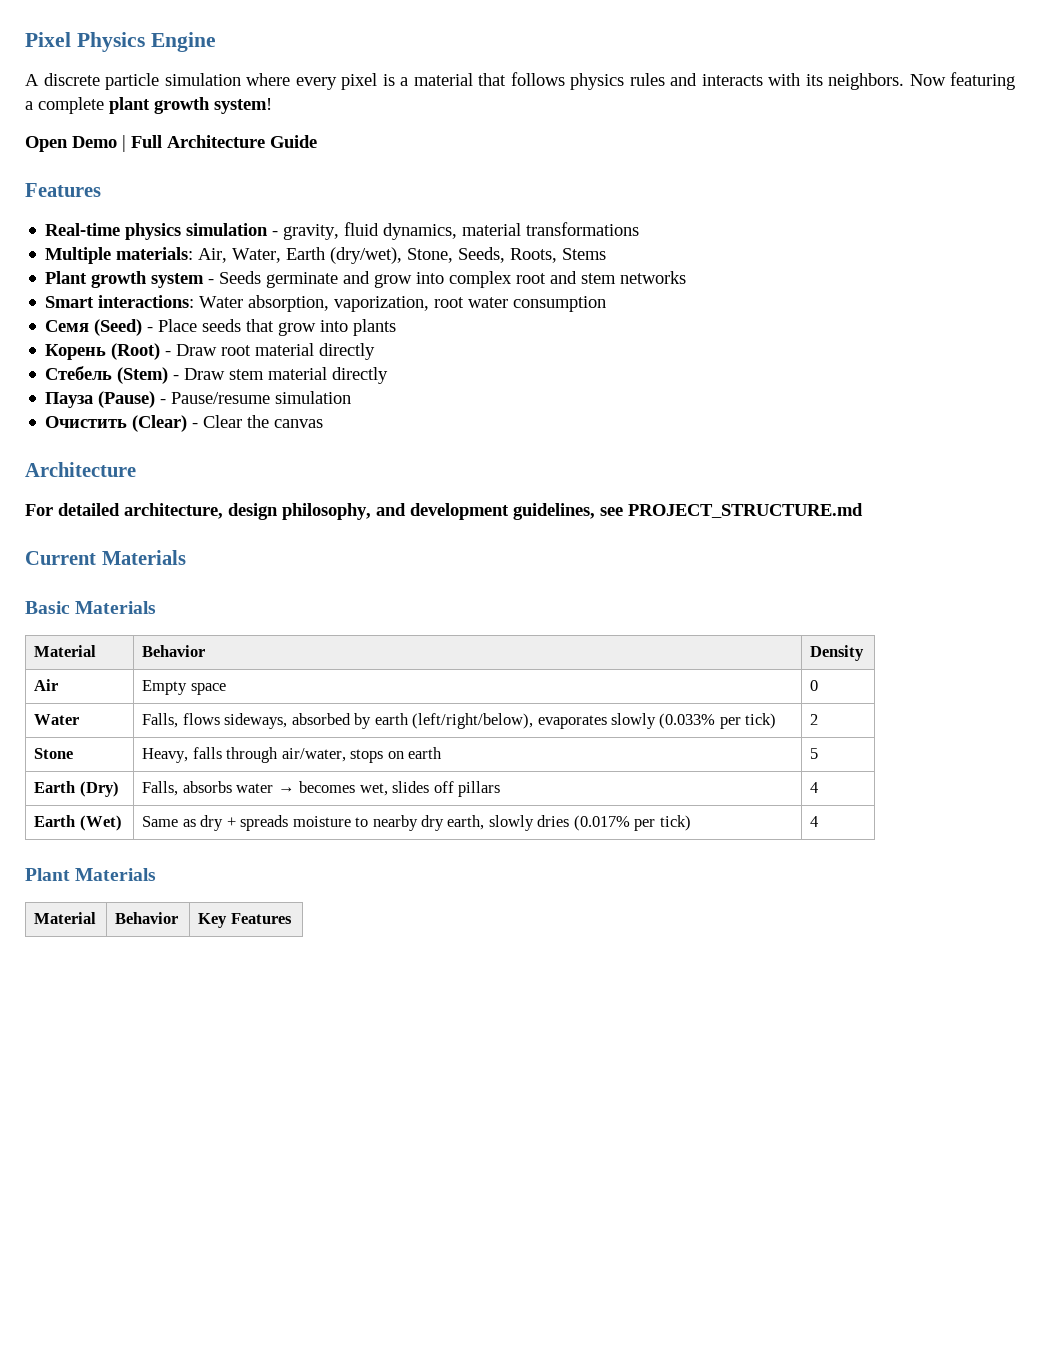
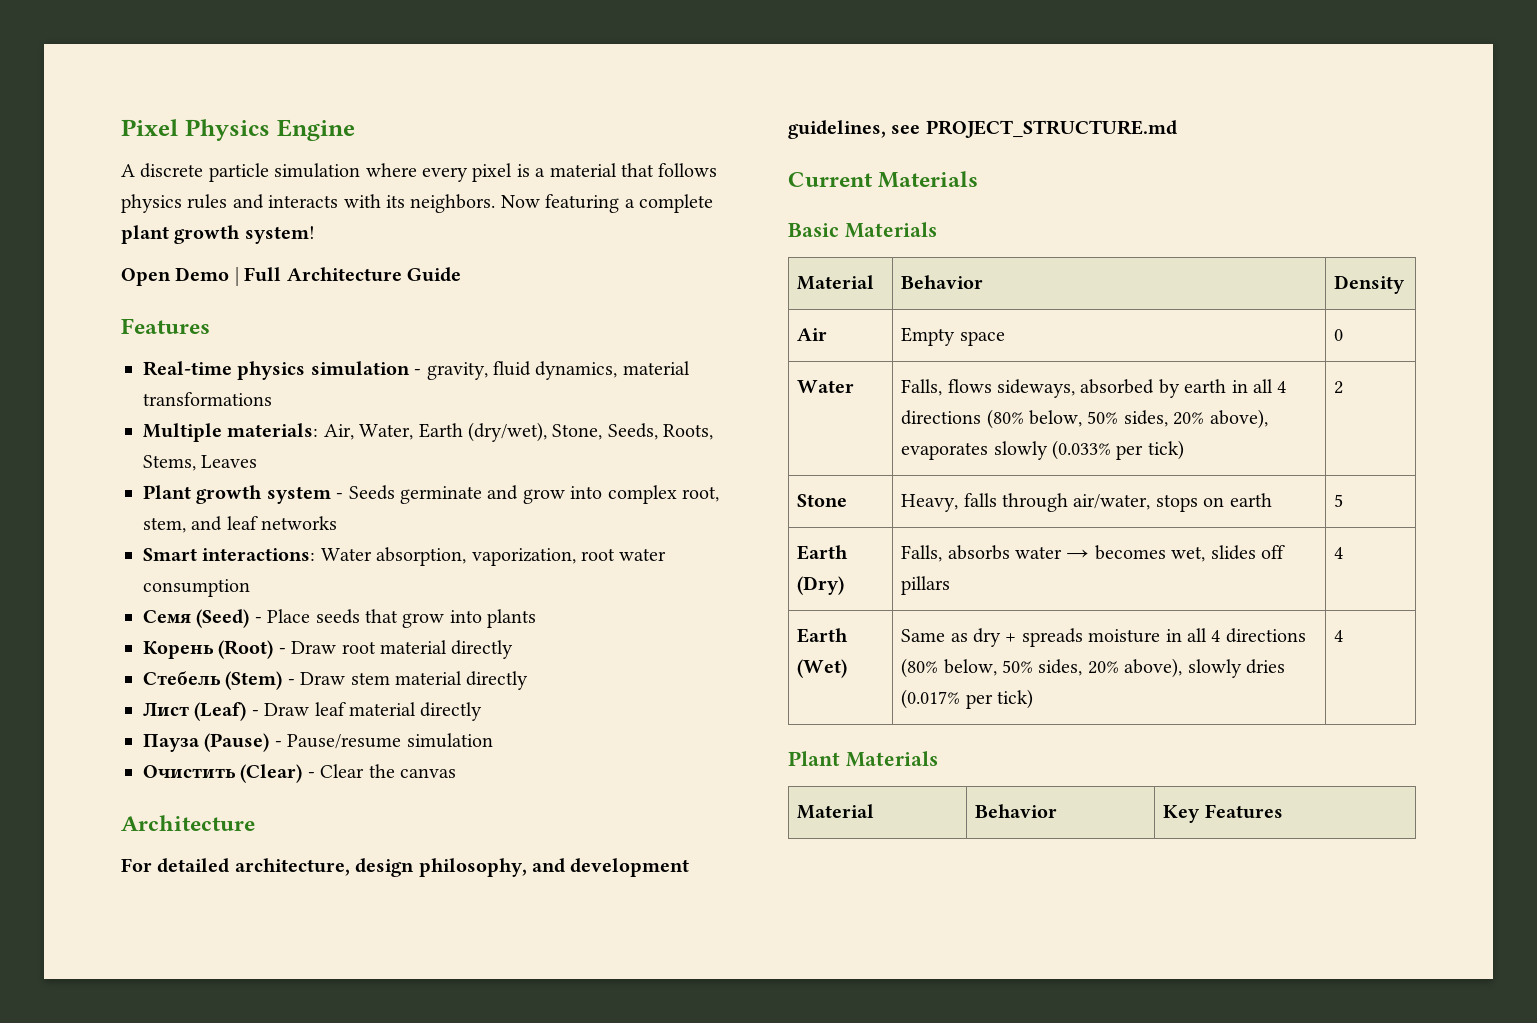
[562,248,607,260] Stems -> [143,455,258,471] Stems, Leaves
[516,271,617,284] root and stem -> [681,486,719,502] [143,516,258,533] root, stem, and leaf
(389, 375) none -> [143,702,483,721] // Лист (Leaf) - Draw leaf material directly
[412,713,534,729] (left/right/below), -> [1231,379,1287,393] [901,409,1268,429] in all 4 directions (80% below, 50% sides, 20% above),
[355,815,485,831] to nearby dry earth, -> [1165,628,1306,643] [901,658,1183,678] in all 4 directions (80% below, 50% sides, 20% above),

